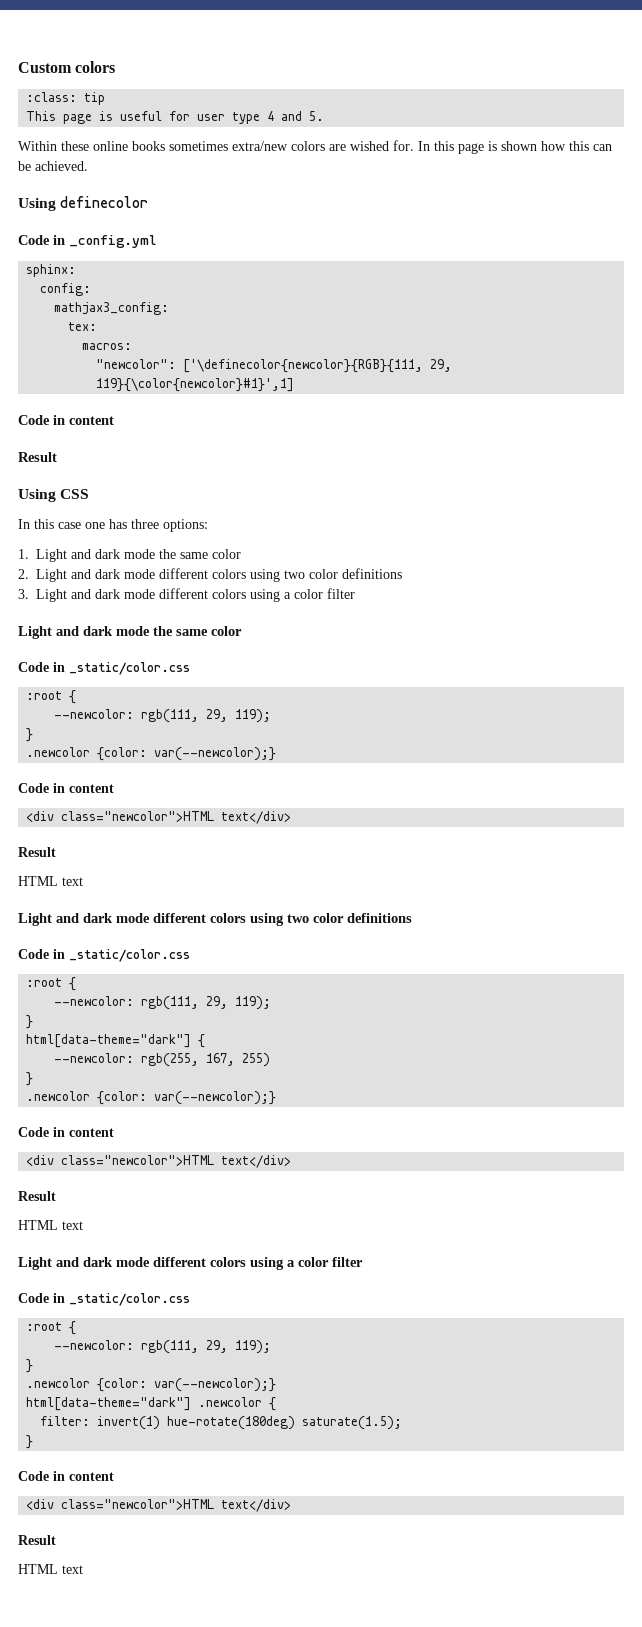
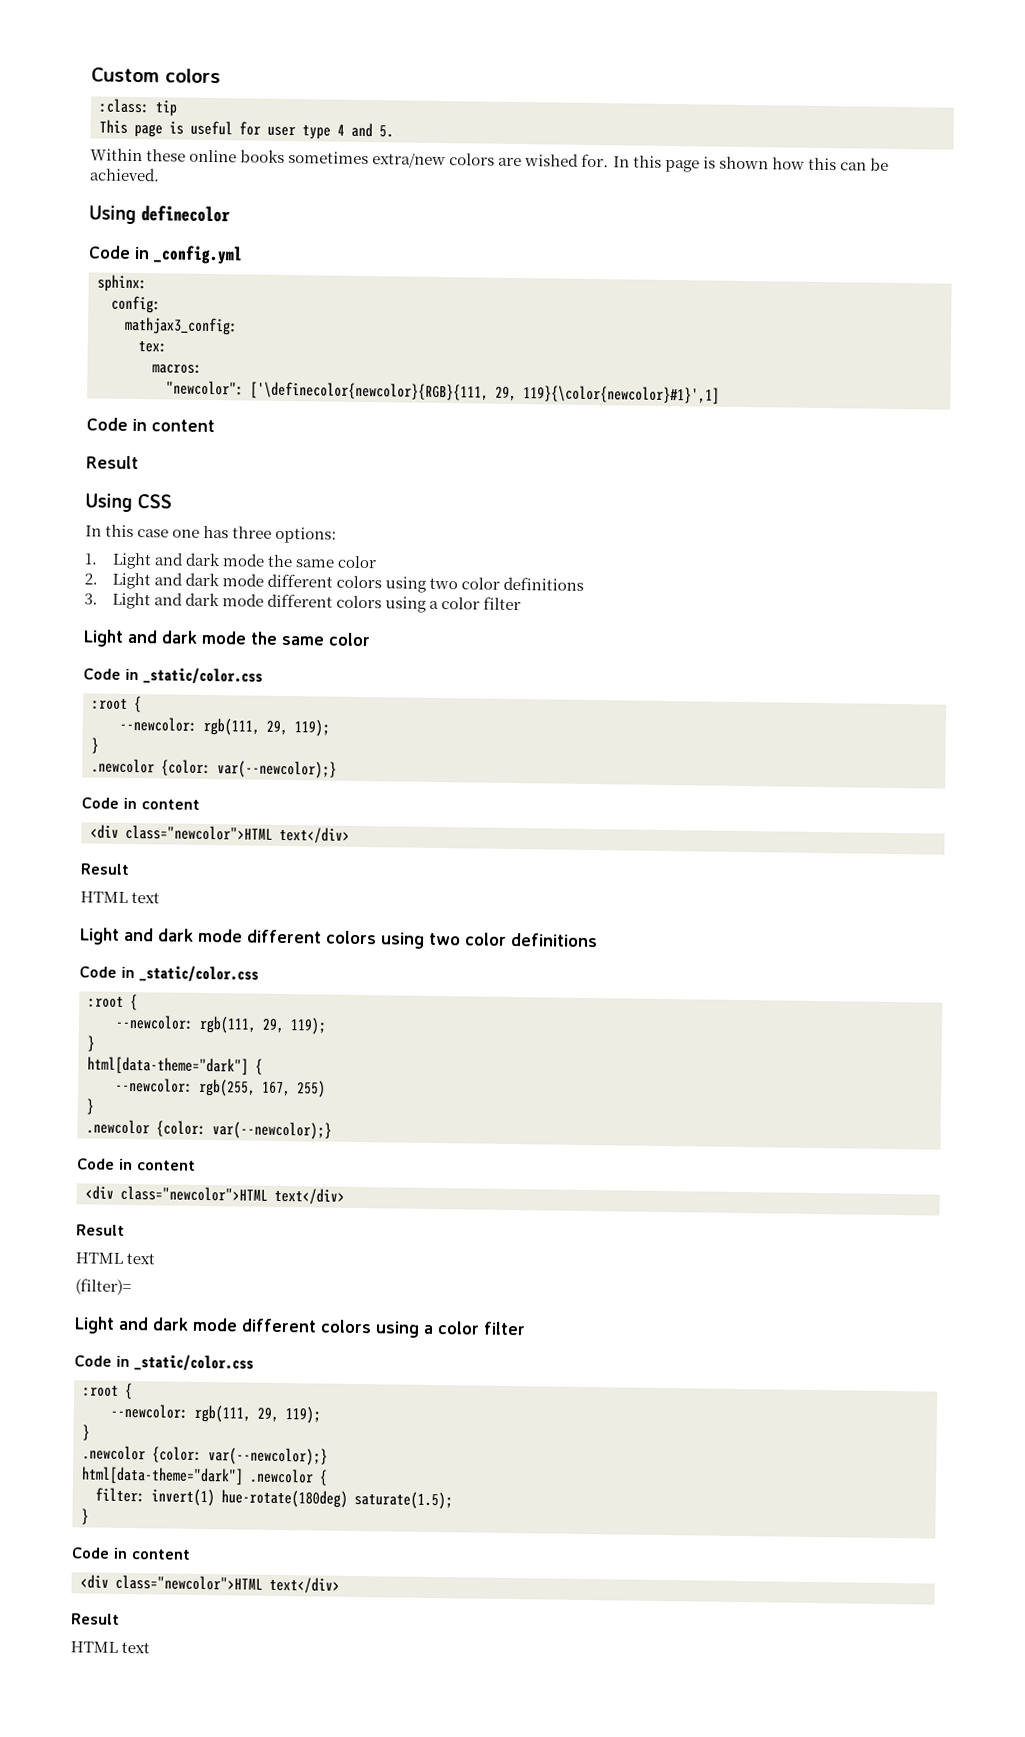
(83, 1225) none -> [75,1278,132,1296] // (filter)=

